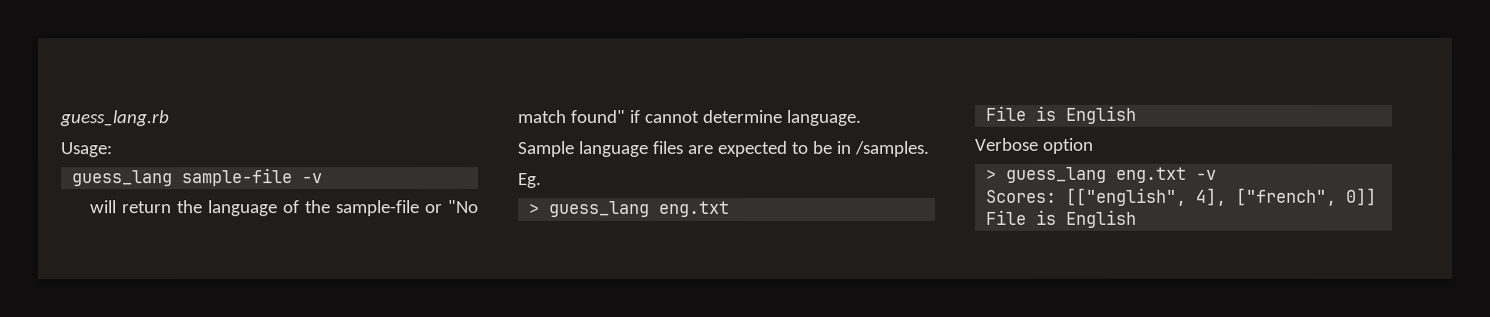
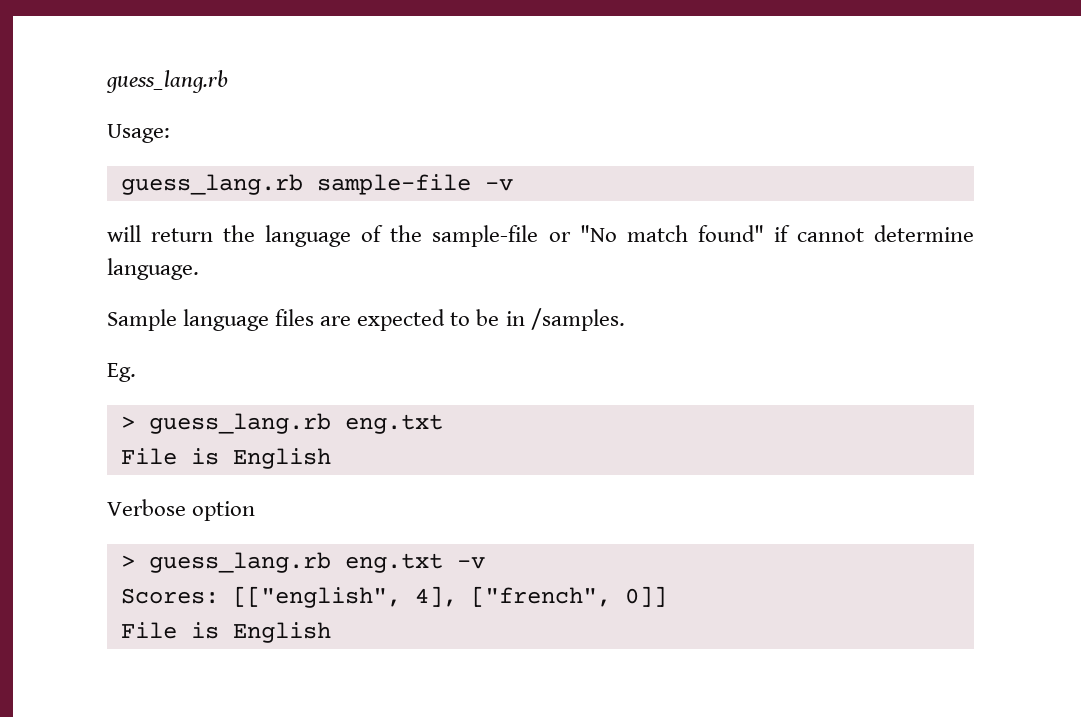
[72,170,174,187] guess_lang -> [120,174,303,195] guess_lang.rb
[549,201,651,218] guess_lang -> [148,413,331,434] guess_lang.rb
[1006,166,1108,183] guess_lang -> [148,552,331,573] guess_lang.rb

